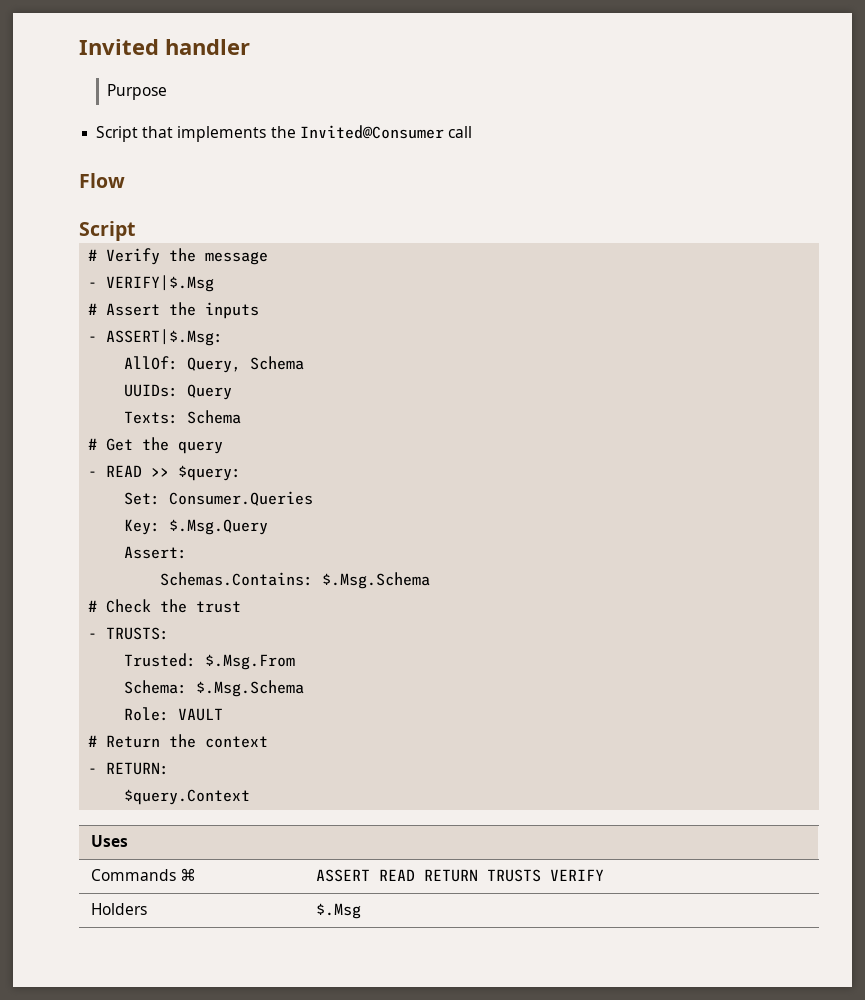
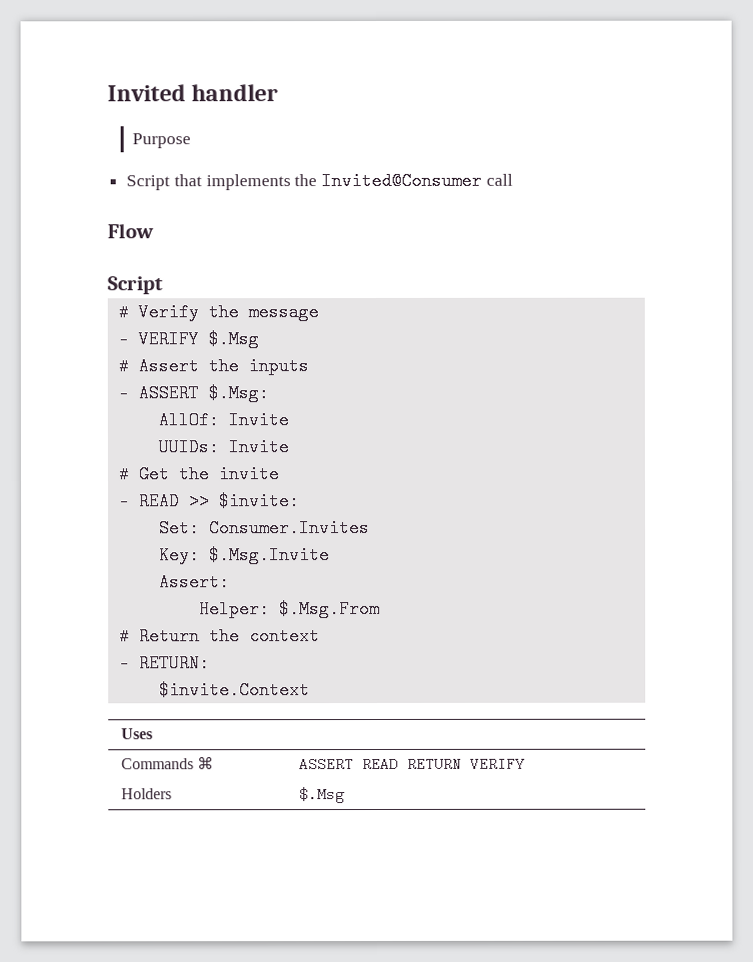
[106,275,215,292] VERIFY|$.Msg -> [137,330,259,349] VERIFY $.Msg
[106,329,224,346] ASSERT|$.Msg: -> [137,384,269,403] ASSERT $.Msg:
[187,356,305,373] Query, Schema -> [227,411,289,430] Invite
[187,384,233,400] [124,410,242,424] Query // Texts: Schema -> [227,438,289,457] Invite
[178,441,224,454] query -> [217,465,280,484] invite
[178,465,242,481] $query: -> [218,492,300,511] $invite:
[169,491,314,506] Consumer.Queries -> [208,519,370,538] Consumer.Invites
[169,519,269,535] $.Msg.Query -> [208,546,330,565] $.Msg.Invite
[160,572,431,589] [88,599,242,613] [88,627,170,640] [124,653,296,670] [124,680,305,697] [124,707,224,721] Schemas.Contains: $.Msg.Schema // # Check the trust // - TRUSTS: // Trusted: $.Msg.From // Schema: $.Msg.Schema // Role: VAULT -> [198,599,380,619] Helper: $.Msg.From
[124,789,251,805] $query.Context -> [158,681,310,700] $invite.Context
[486,869,541,882] TRUSTS -> (463, 763) none

